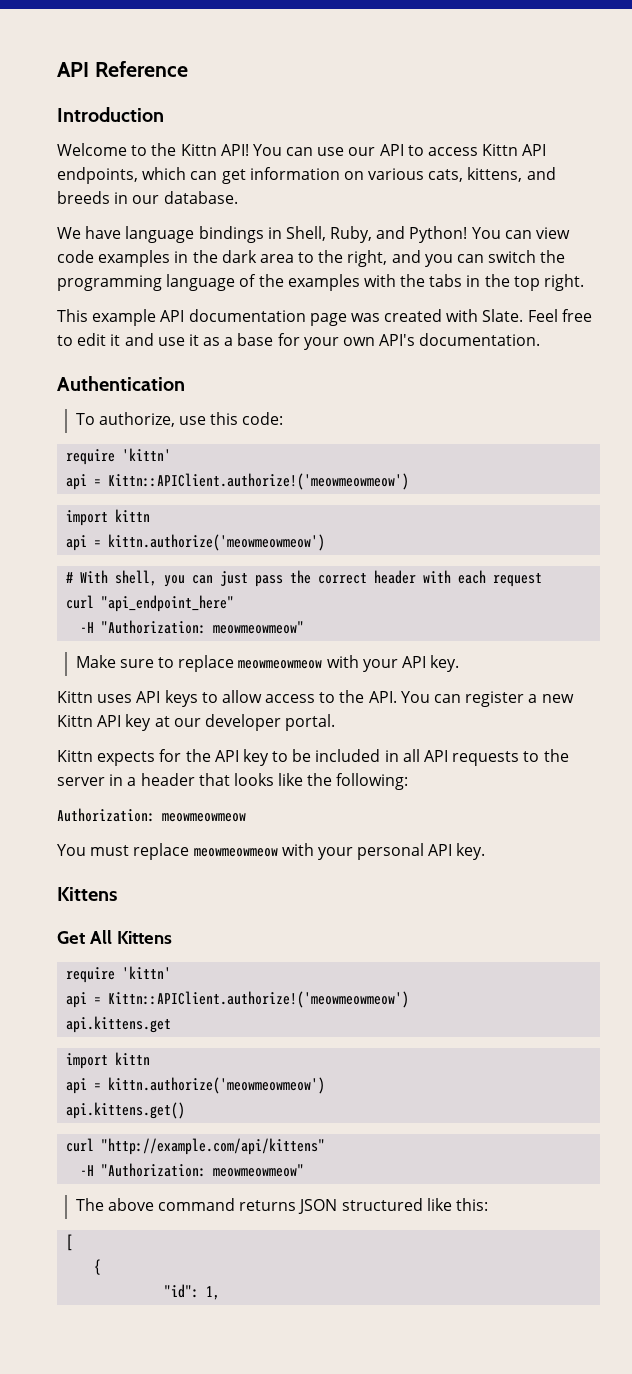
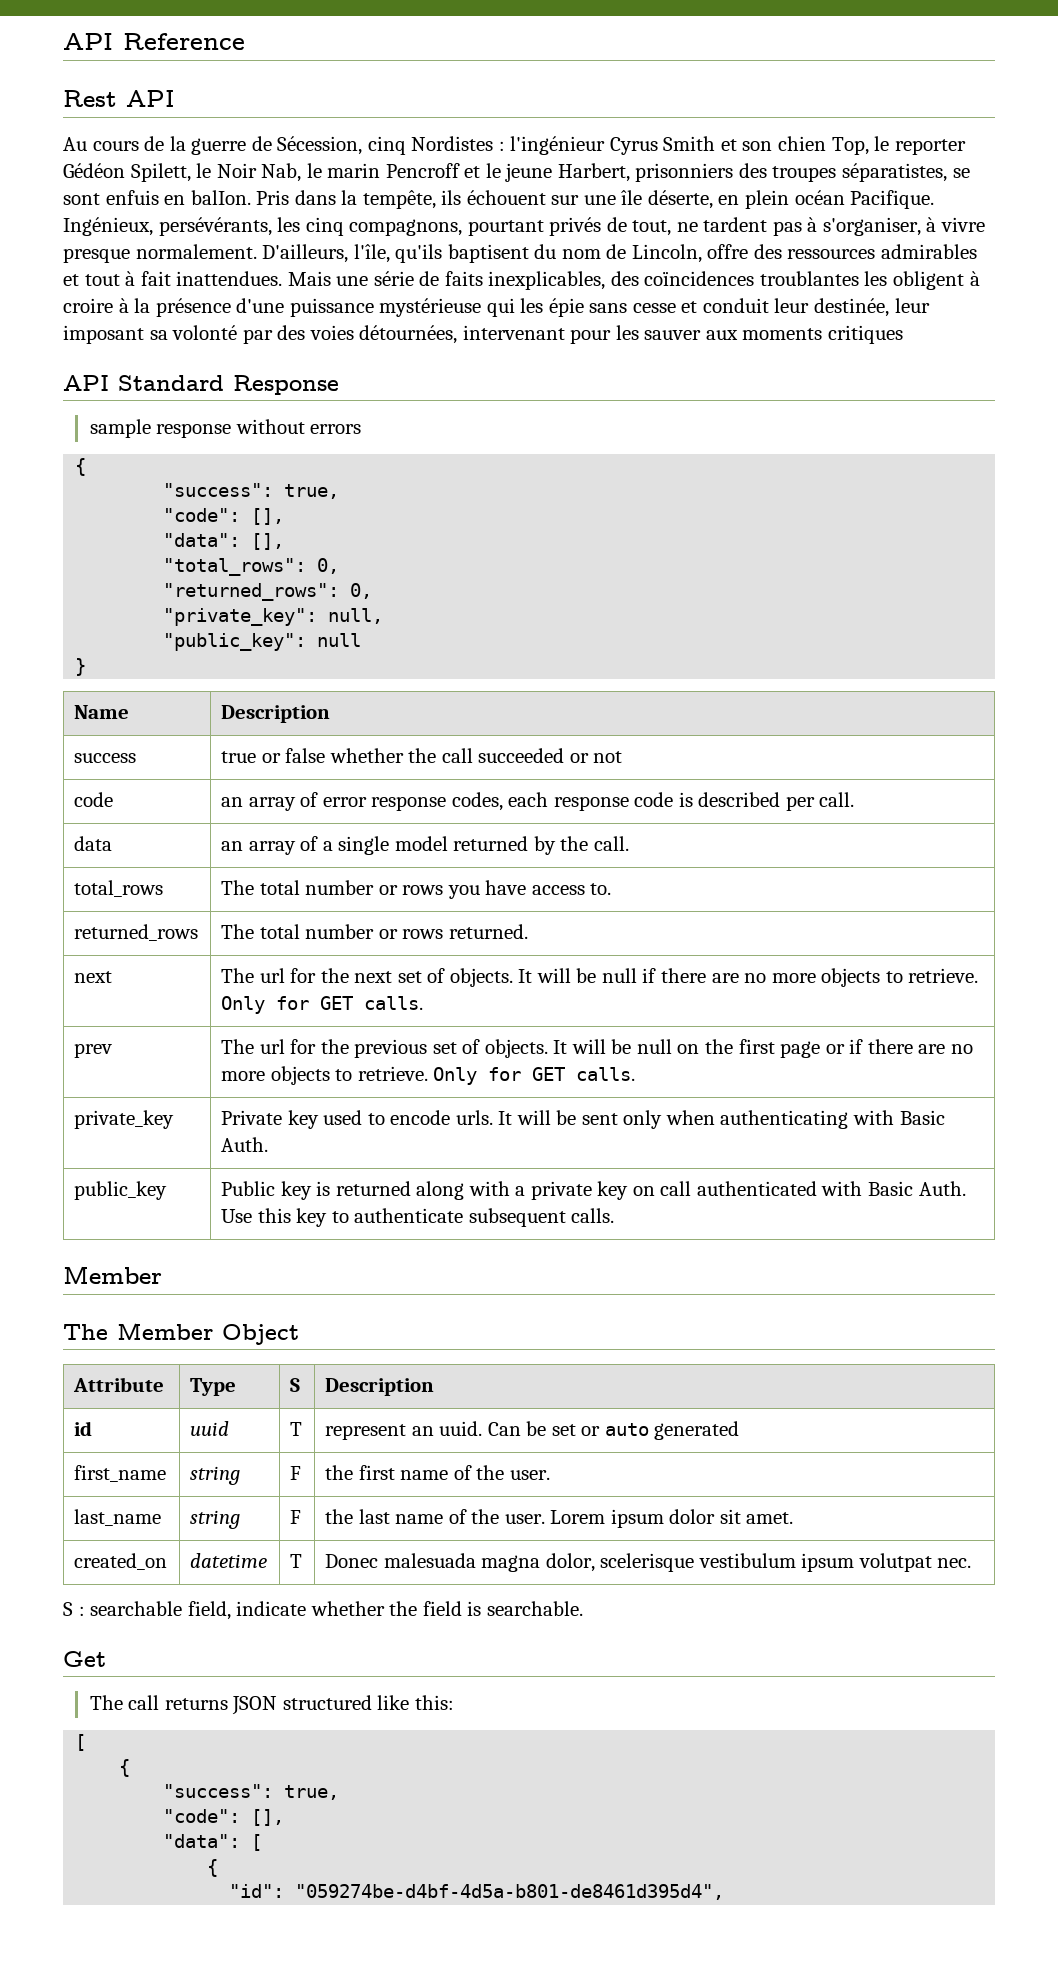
[57,107,164,122] [57,143,547,156] [57,167,556,184] [57,191,238,204] [57,226,571,243] [57,250,566,267] [57,274,585,291] [57,309,592,326] [57,333,541,350] [57,376,185,391] [75,412,284,427] [66,448,172,465] [66,473,410,490] [66,509,151,526] [66,534,326,551] [66,570,543,587] [66,595,235,612] [80,620,305,634] [75,655,460,672] [57,690,574,707] [57,714,336,731] [57,749,569,766] [57,773,409,790] [57,808,246,822] [57,843,486,860] [57,887,117,901] [57,930,172,944] [66,966,172,983] [66,991,410,1008] [66,1016,172,1033] [66,1052,151,1069] [66,1077,326,1094] [66,1102,186,1119] [66,1138,326,1155] [80,1163,305,1177] [75,1198,236,1211] Introduction // Welcome to the Kittn API! You can use our API to access Kittn API endpoints, which can get information on various cats, kittens, and breeds in our database. // We have language bindings in Shell, Ruby, and Python! You can view code examples in the dark area to the right, and you can switch the programming language of the examples with the tabs in the top right. // This example API documentation page was created with Slate. Feel free to edit it and use it as a base for your own API's documentation. // Authentication // To authorize, use this code: // require 'kittn' // api = Kittn::APIClient.authorize!('meowmeowmeow') // import kittn // api = kittn.authorize('meowmeowmeow') // # With shell, you can just pass the correct header with each request // curl "api_endpoint_here" // -H "Authorization: meowmeowmeow" // Make sure to replace meowmeowmeow with your API key. // Kittn uses API keys to allow access to the API. You can register a new Kittn API key at our developer portal. // Kittn expects for the API key to be included in all API requests to the server in a header that looks like the following: // Authorization: meowmeowmeow // You must replace meowmeowmeow with your personal API key. // Kittens // Get All Kittens // require 'kittn' // api = Kittn::APIClient.authorize!('meowmeowmeow') // api.kittens.get // import kittn // api = kittn.authorize('meowmeowmeow') // api.kittens.get() // curl "http://example.com/api/kittens" // -H "Authorization: meowmeowmeow" // The above command -> [63,90,175,107] [63,136,966,155] [63,163,970,182] [63,190,935,209] [63,217,986,236] [63,244,977,263] [63,271,980,290] [63,298,930,317] [63,325,903,344] [63,375,339,395] [89,419,362,438] [75,458,87,476] [163,483,340,499] [163,508,285,525] [163,533,285,550] [163,558,340,576] [163,583,373,601] [163,608,384,626] [163,633,362,651] [75,658,87,676] [74,705,130,719] [221,705,331,723] [74,753,137,763] [221,748,623,763] [74,792,114,807] [221,792,855,811] [74,836,113,851] [221,836,629,855] [74,880,164,897] [221,880,612,899] [74,924,199,941] [221,924,528,939] [74,971,113,983] [221,968,979,987] [221,996,424,1014] [74,1043,113,1058] [221,1039,973,1058] [221,1066,636,1085] [74,1110,175,1129] [221,1110,945,1129] [221,1137,269,1152] [74,1181,168,1200] [221,1181,966,1200] [221,1208,615,1227] [63,1266,162,1284] [63,1323,299,1345] [73,1377,165,1392] [190,1378,237,1396] [290,1378,301,1392] [325,1378,435,1396] [74,1421,93,1436] [190,1421,230,1436] [290,1422,303,1436] [325,1421,740,1440] [74,1465,167,1482] [190,1466,241,1485] [290,1466,302,1480] [325,1465,550,1480] [74,1509,162,1526] [190,1510,241,1529] [290,1510,302,1524] [325,1509,794,1528] [74,1553,168,1570] [190,1553,268,1568] [290,1554,303,1568] [325,1553,972,1572] [63,1601,583,1620] [63,1651,106,1667] [89,1695,160,1710] Rest API // Au cours de la guerre de Sécession, cinq Nordistes : l'ingénieur Cyrus Smith et son chien Top, le reporter Gédéon Spilett, le Noir Nab, le marin Pencroff et le jeune Harbert, prisonniers des troupes séparatistes, se sont enfuis en balIon. Pris dans la tempête, ils échouent sur une île déserte, en plein océan Pacifique. Ingénieux, persévérants, les cinq compagnons, pourtant privés de tout, ne tardent pas à s'organiser, à vivre presque normalement. D'ailleurs, l'île, qu'ils baptisent du nom de Lincoln, offre des ressources admirables et tout à fait inattendues. Mais une série de faits inexplicables, des coïncidences troublantes les obligent à croire à la présence d'une puissance mystérieuse qui les épie sans cesse et conduit leur destinée, leur imposant sa volonté par des voies détournées, intervenant pour les sauver aux moments critiques // API Standard Response // sample response without errors // { // "success": true, // "code": [], // "data": [], // "total_rows": 0, // "returned_rows": 0, // "private_key": null, // "public_key": null // } // Name | Description // success | true or false whether the call succeeded or not // code | an array of error response codes, each response code is described per call. // data | an array of a single model returned by the call. // total_rows | The total number or rows you have access to. // returned_rows | The total number or rows returned. // next | The url for the next set of objects. It will be null if there are no more objects to retrieve. Only for GET calls. // prev | The url for the previous set of objects. It will be null on the first page or if there are no more objects to retrieve. Only for GET calls. // private_key | Private key used to encode urls. It will be sent only when authenticating with Basic Auth. // public_key | Public key is returned along with a private key on call authenticated with Basic Auth. Use this key to authenticate subsequent calls. // Member // The Member Object // Attribute | Type | S | Description // id | uuid | T | represent an uuid. Can be set or auto generated // first_name | string | F | the first name of the user. // last_name | string | F | the last name of the user. Lorem ipsum dolor sit amet. // created_on | datetime | T | Donec malesuada magna dolor, scelerisque vestibulum ipsum volutpat nec. // S : searchable field, indicate whether the field is searchable. // Get // The call
(102, 1267) none -> [163,1784,340,1800] [163,1809,285,1826] [163,1834,263,1851] [207,1859,219,1877] // "success": true, // "code": [], // "data": [ // {
[206,1286,221,1300] 1, -> [295,1884,725,1900] "059274be-d4bf-4d5a-b801-de8461d395d4",

